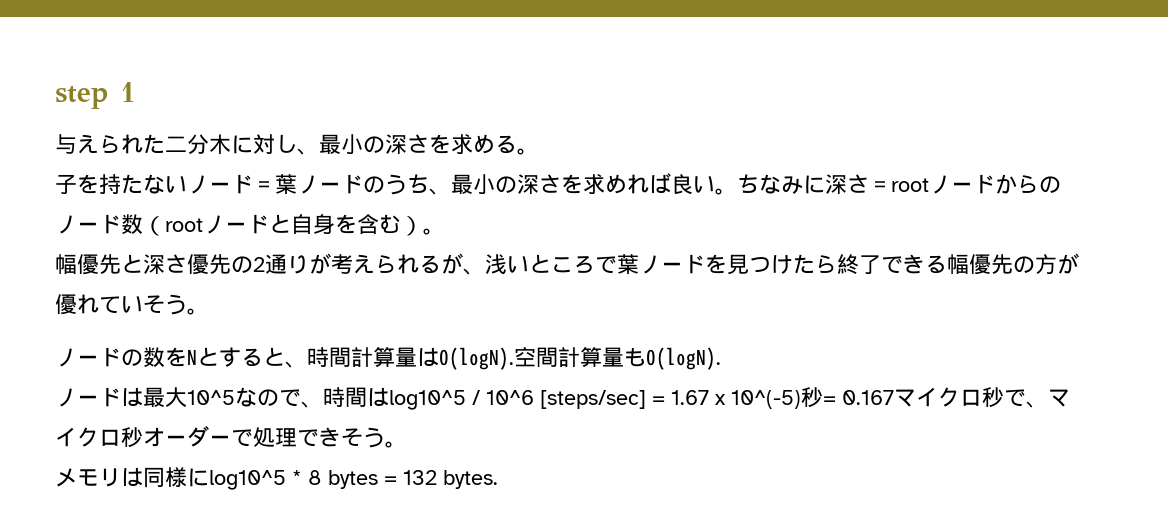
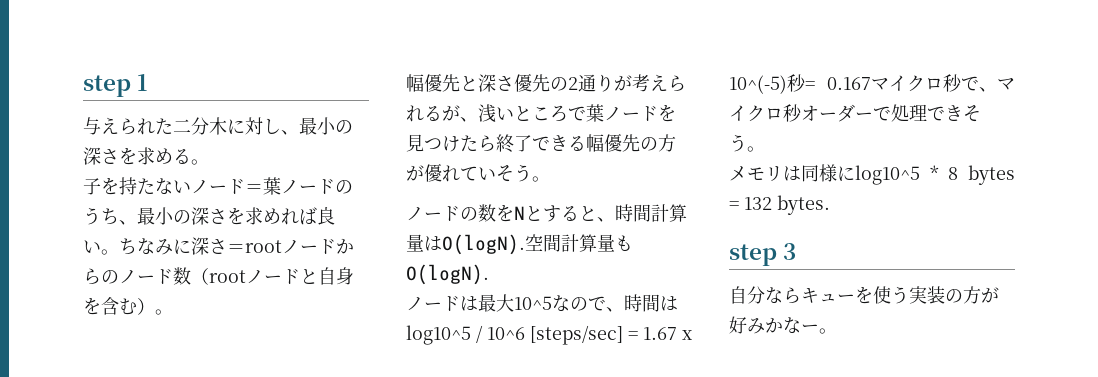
(498, 479) none -> [729,243,797,266] [729,286,999,304] [729,316,837,334] // step 3 // 自分ならキューを使う実装の方が好みかなー。

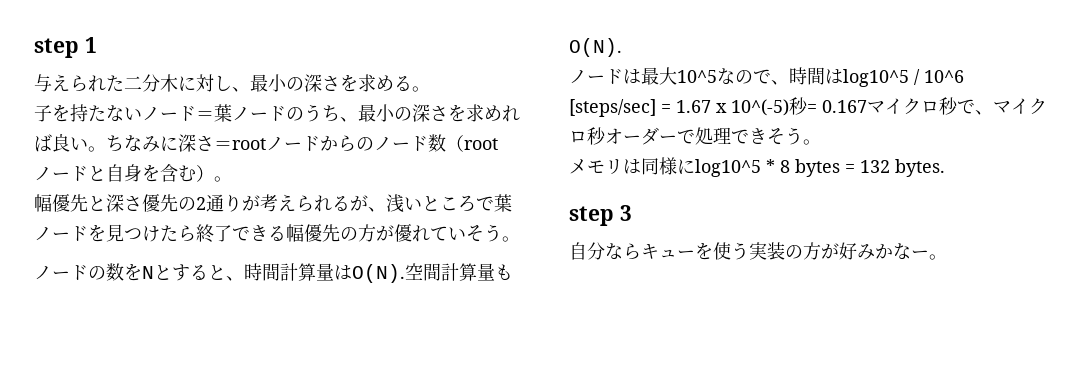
[442,234,525,255] O(logN). -> [352,264,405,283] O(N).
[406,264,489,285] O(logN). -> [569,38,622,57] O(N).

